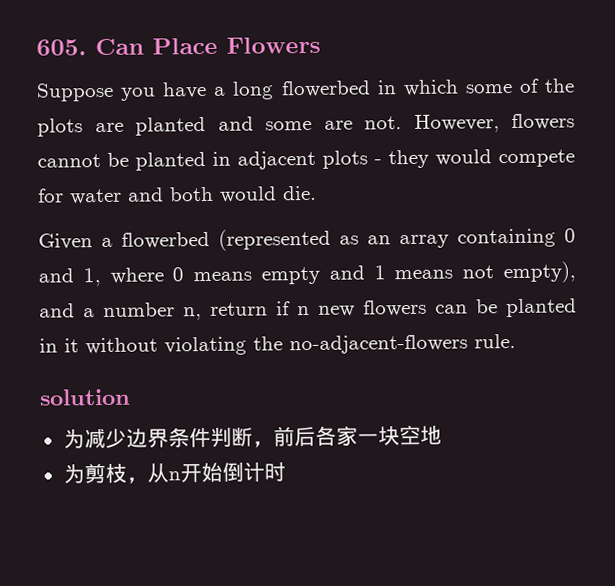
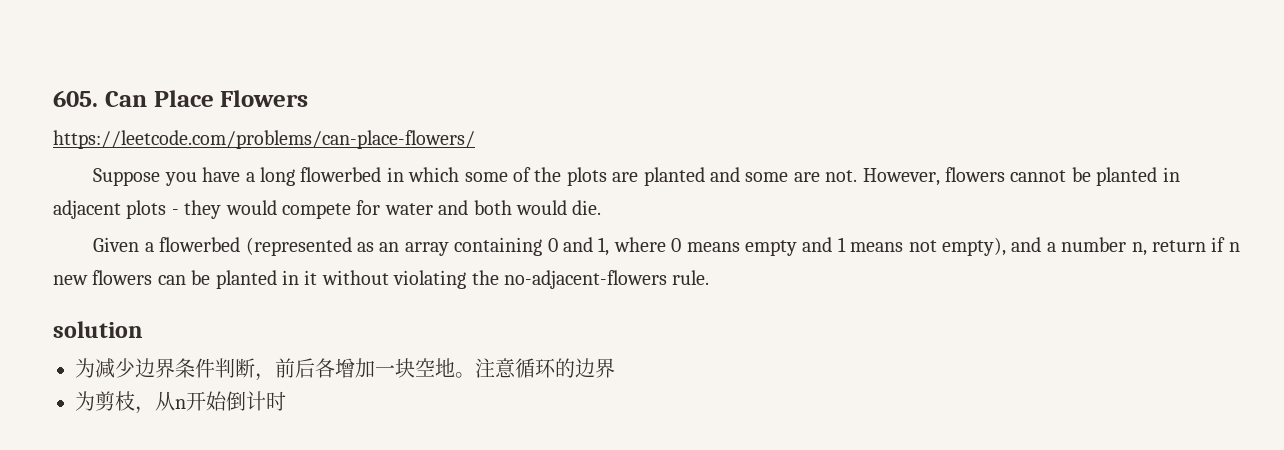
(321, 45) none -> [53,130,475,149] // https://leetcode.com/problems/can-place-flowers/
[335,425,358,446] 家 -> [335,358,375,378] 增加
(442, 435) none -> [455,358,615,378] 。注意循环的边界

